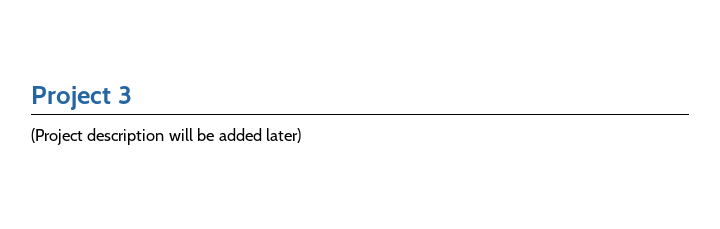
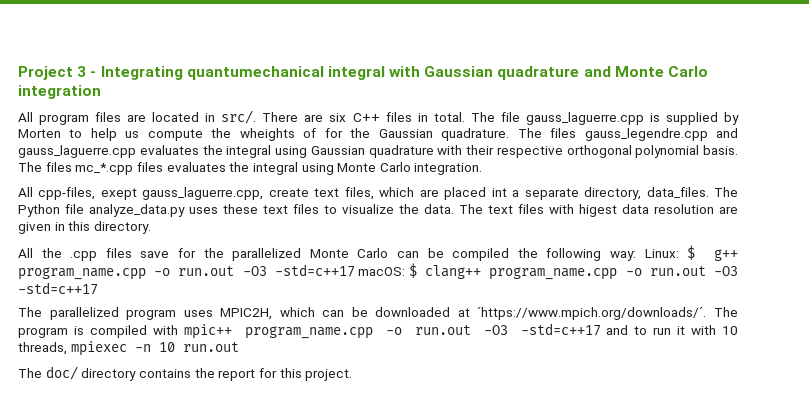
[31,128,302,145] // (Project description will be added later) -> [90,66,709,80] [18,85,101,99] [18,110,739,125] [18,128,739,141] [18,145,738,158] [18,162,483,175] [18,187,738,200] [18,204,738,217] [18,221,151,234] [18,245,739,261] [18,263,738,280] [18,282,98,295] [18,307,738,320] [18,323,739,339] [18,341,239,356] [18,366,353,381] - Integrating quantumechanical integral with Gaussian quadrature and Monte Carlo integration // All program files are located in src/. There are six C++ files in total. The file gauss_laguerre.cpp is supplied by Morten to help us compute the wheights of for the Gaussian quadrature. The files gauss_legendre.cpp and gauss_laguerre.cpp evaluates the integral using Gaussian quadrature with their respective orthogonal polynomial basis. The files mc_*.cpp files evaluates the integral using Monte Carlo integration. // All cpp-files, exept gauss_laguerre.cpp, create text files, which are placed int a separate directory, data_files. The Python file analyze_data.py uses these text files to visualize the data. The text files with higest data resolution are given in this directory. // All the .cpp files save for the parallelized Monte Carlo can be compiled the following way: Linux: $ g++ program_name.cpp -o run.out -O3 -std=c++17 macOS: $ clang++ program_name.cpp -o run.out -O3 -std=c++17 // The parallelized program uses MPIC2H, which can be downloaded at ´https://www.mpich.org/downloads/´. The program is compiled with mpic++ program_name.cpp -o run.out -O3 -std=c++17 and to run it with 10 threads, mpiexec -n 10 run.out // The doc/ directory contains the report for this project.

